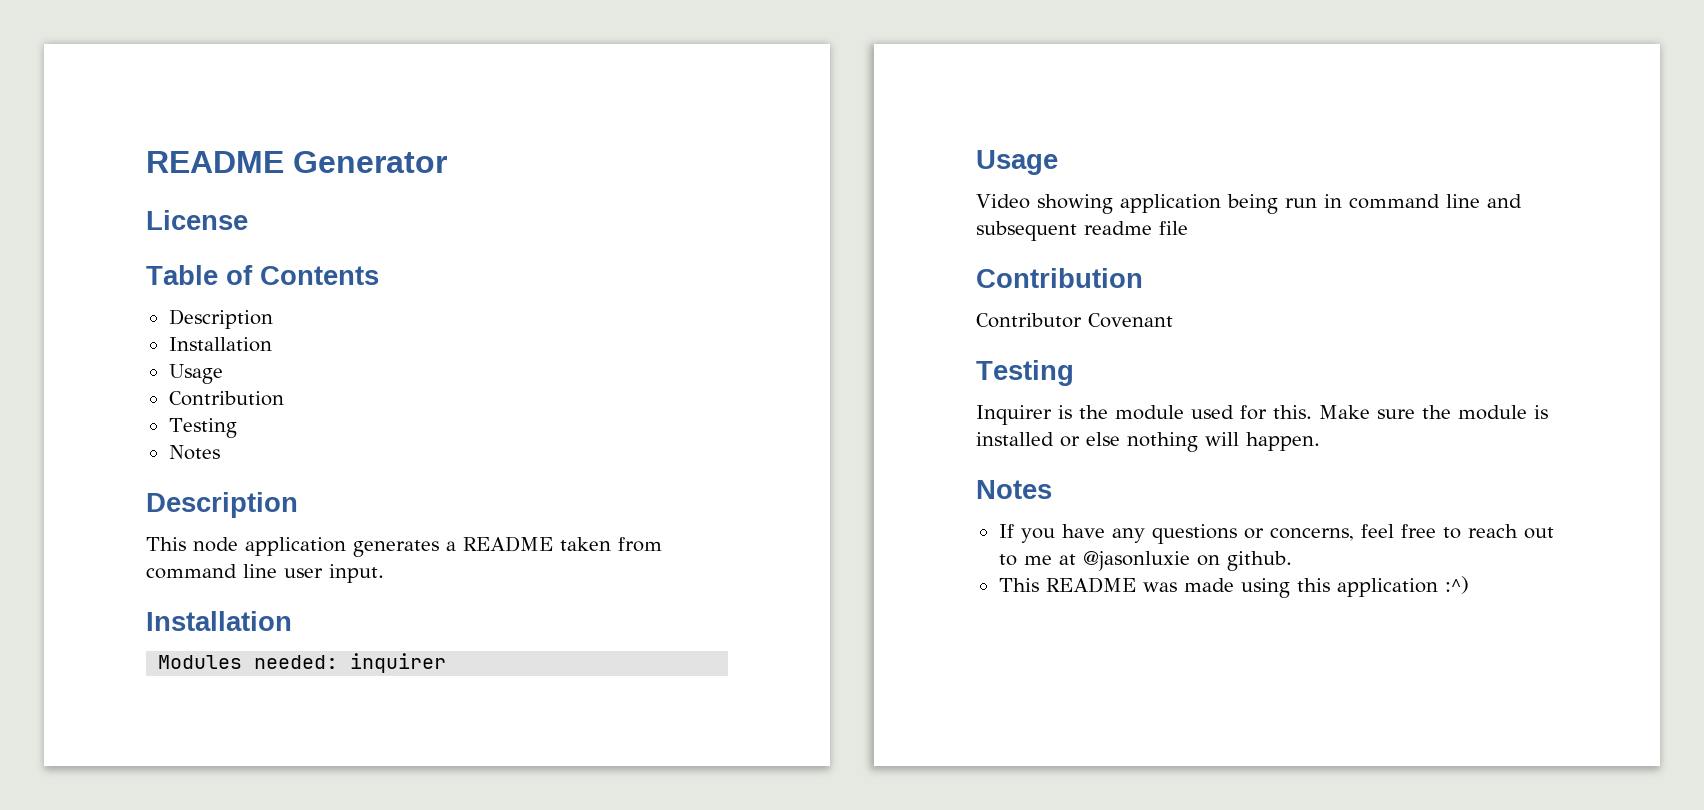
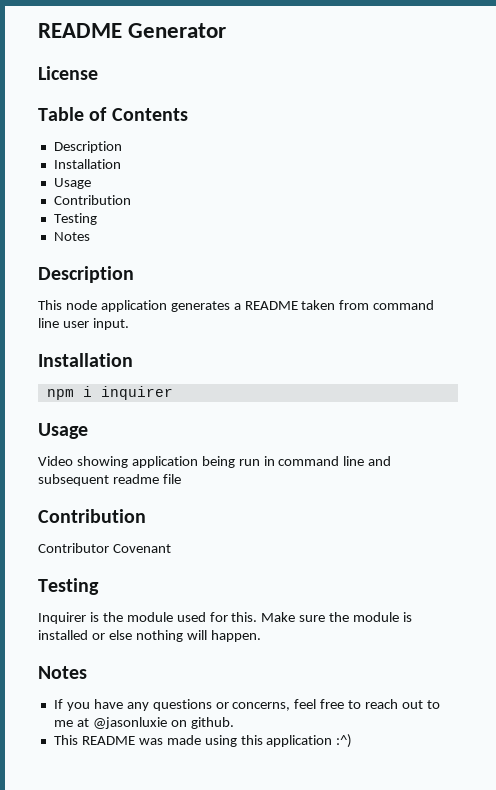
[158,655,339,669] Modules needed: -> [46,386,92,400] npm i

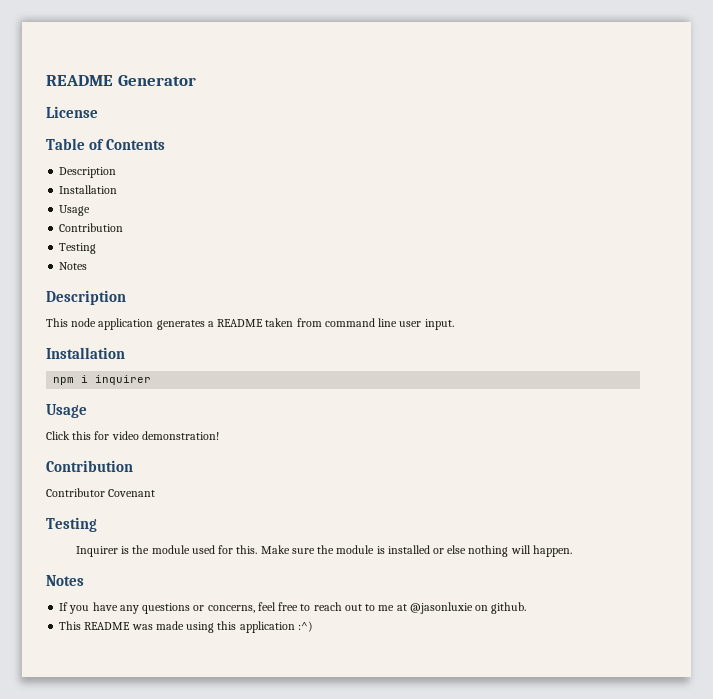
[38,456,392,468] [38,474,181,486] Video showing application being run in command line and subsequent readme file -> [46,431,219,440] Click this for video demonstration!

